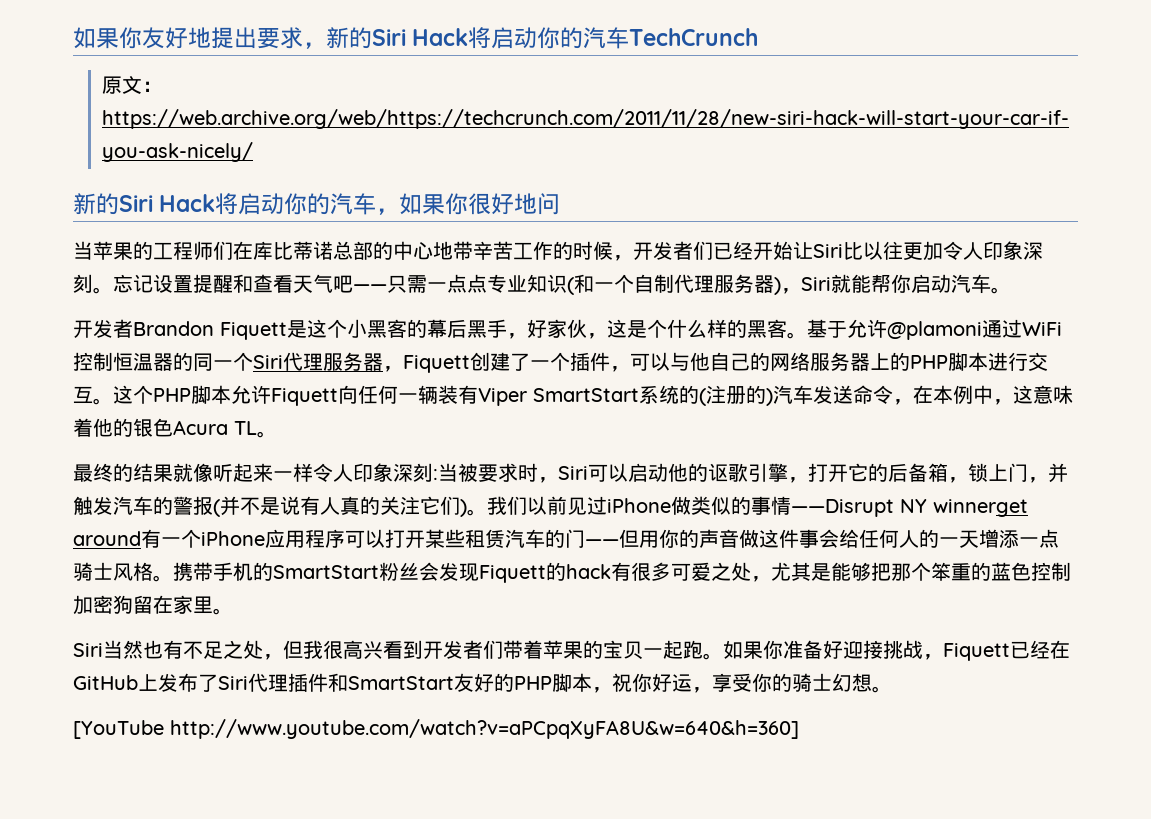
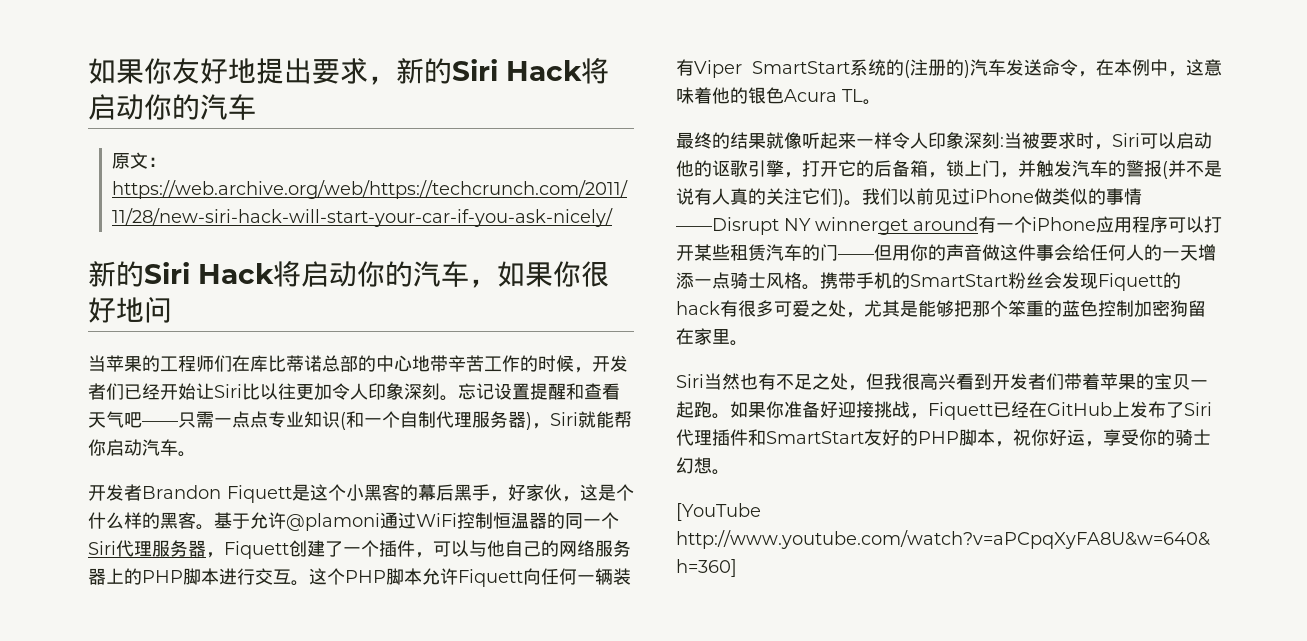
[629,28,759,46] TechCrunch -> (256, 107) none

